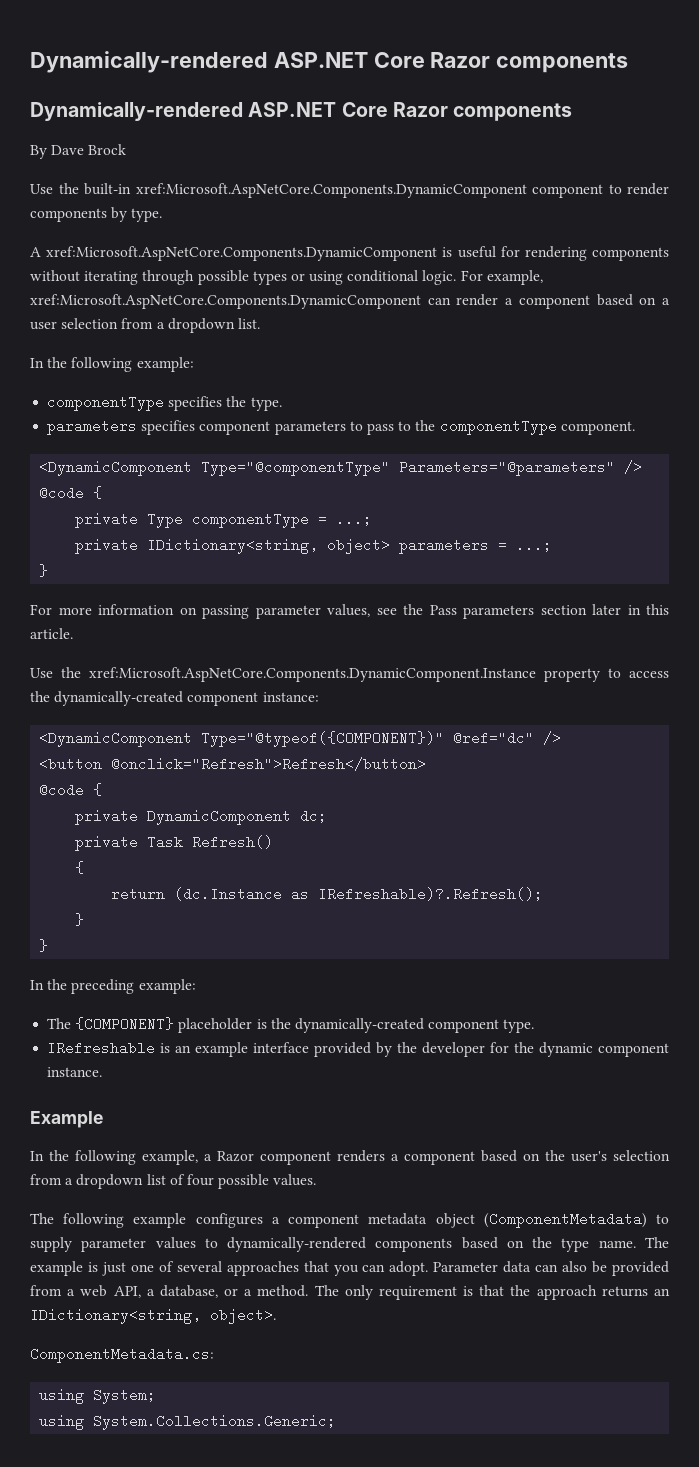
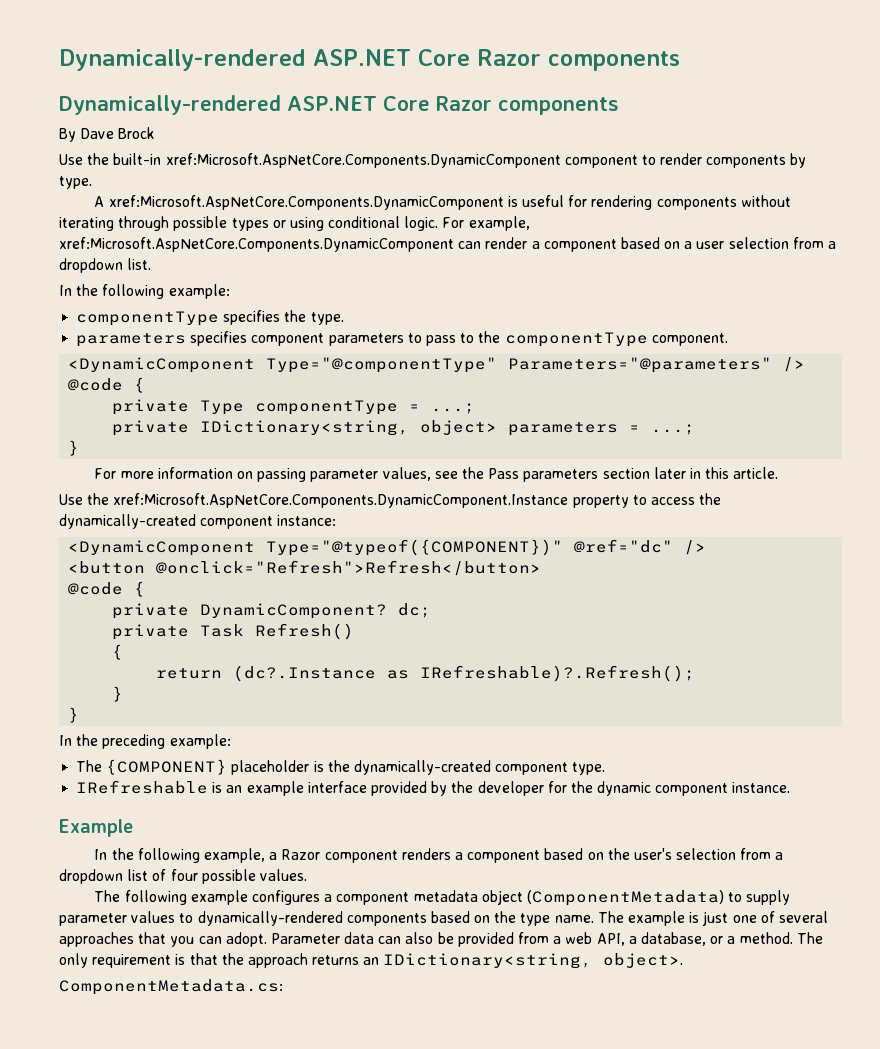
[147,809,292,825] DynamicComponent -> [200,603,388,619] DynamicComponent?
[174,887,283,901] (dc.Instance -> [233,665,377,682] (dc?.Instance
[39,1388,157,1404] [39,1414,337,1430] // using System; // using System.Collections.Generic; -> (283, 987) none

